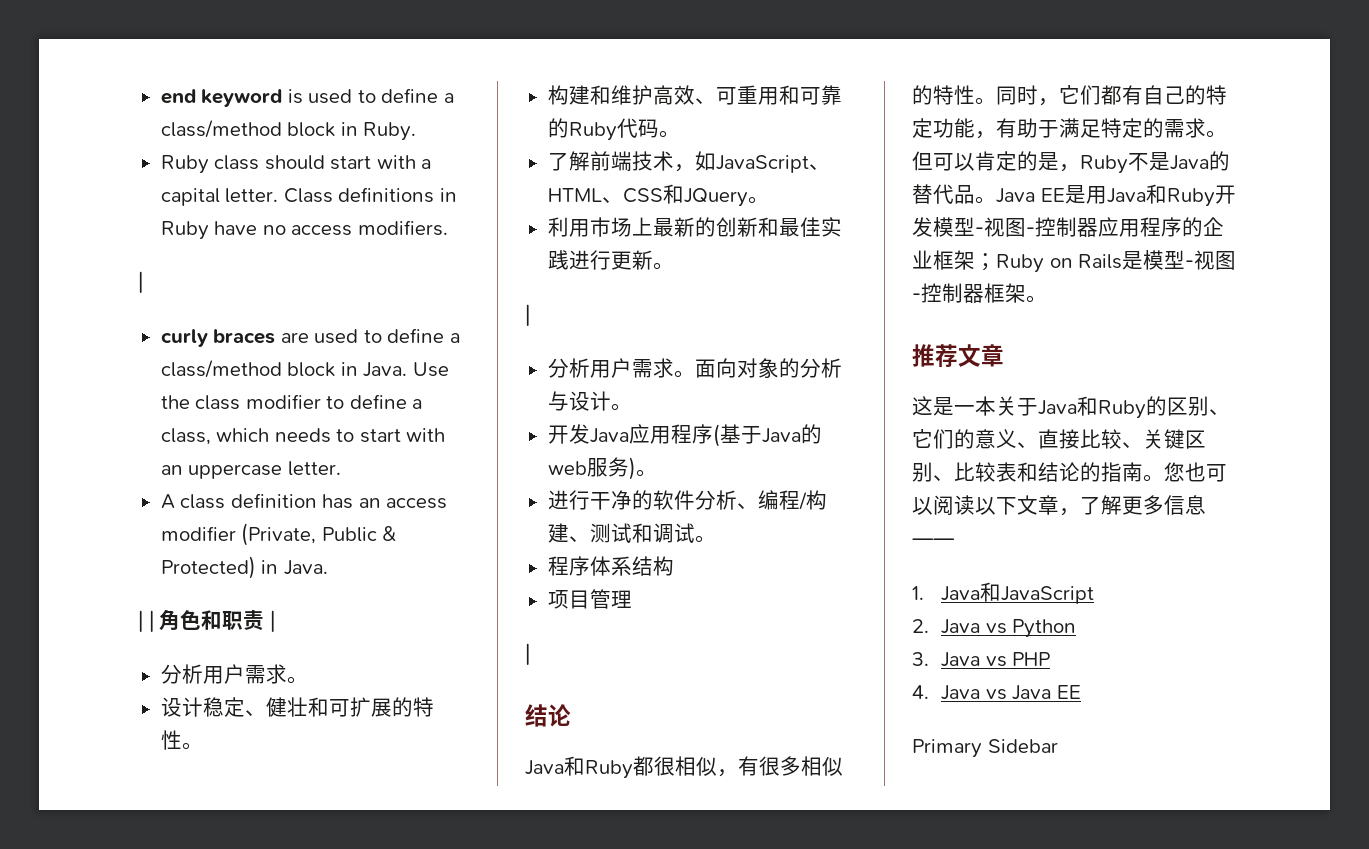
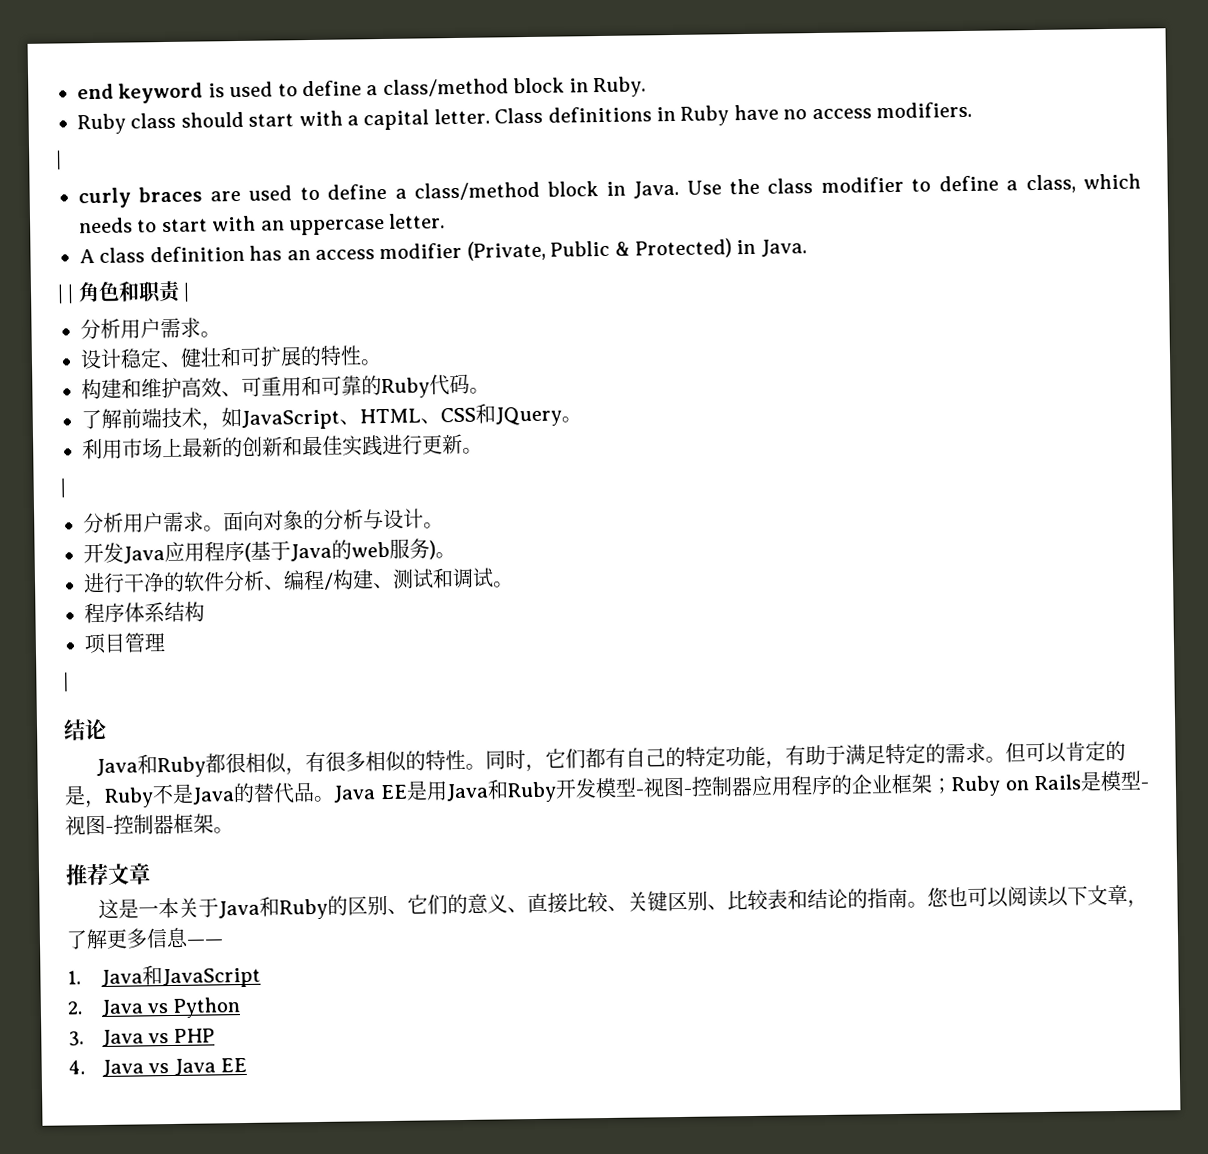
[912,739,1058,758] // Primary Sidebar -> (247, 1065) none

